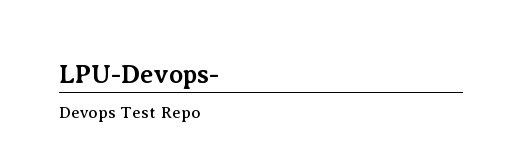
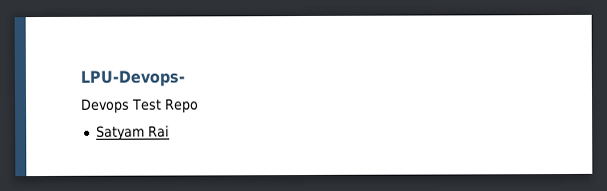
(201, 114) none -> [95,125,170,140] // Satyam Rai

